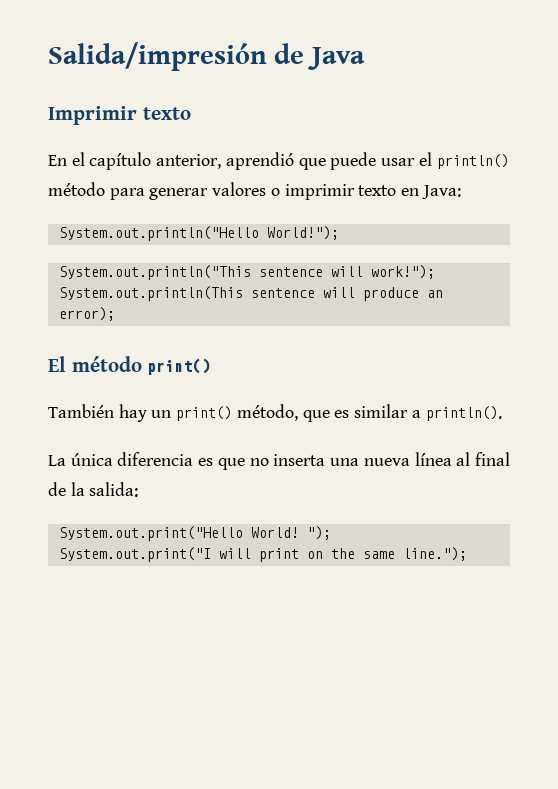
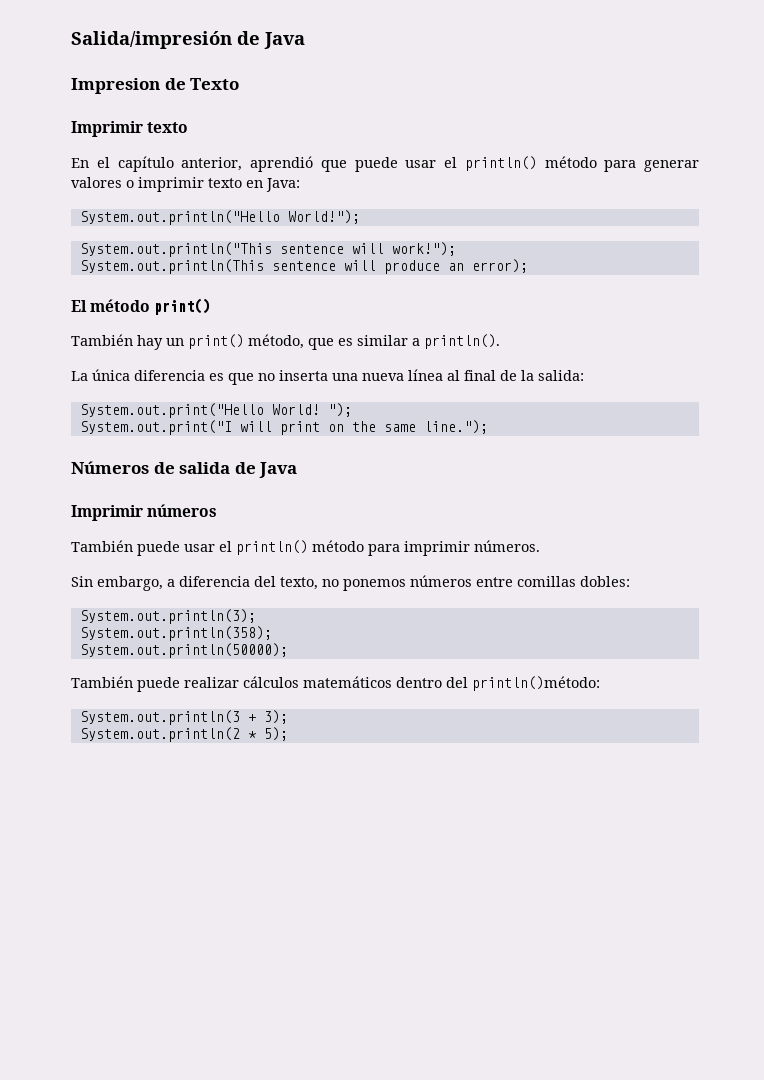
(365, 58) none -> [71,78,240,94] // Impresion de Texto
(467, 554) none -> [71,461,298,478] [71,504,218,521] [71,540,540,556] [71,575,630,591] [79,609,256,624] [79,626,272,641] [79,643,288,658] [71,676,600,692] [79,710,288,725] [79,727,288,742] // Números de salida de Java // Imprimir números // También puede usar el println() método para imprimir números. // Sin embargo, a diferencia del texto, no ponemos números entre comillas dobles: // System.out.println(3); // System.out.println(358); // System.out.println(50000); // También puede realizar cálculos matemáticos dentro del println()método: // System.out.println(3 + 3); // System.out.println(2 * 5);

